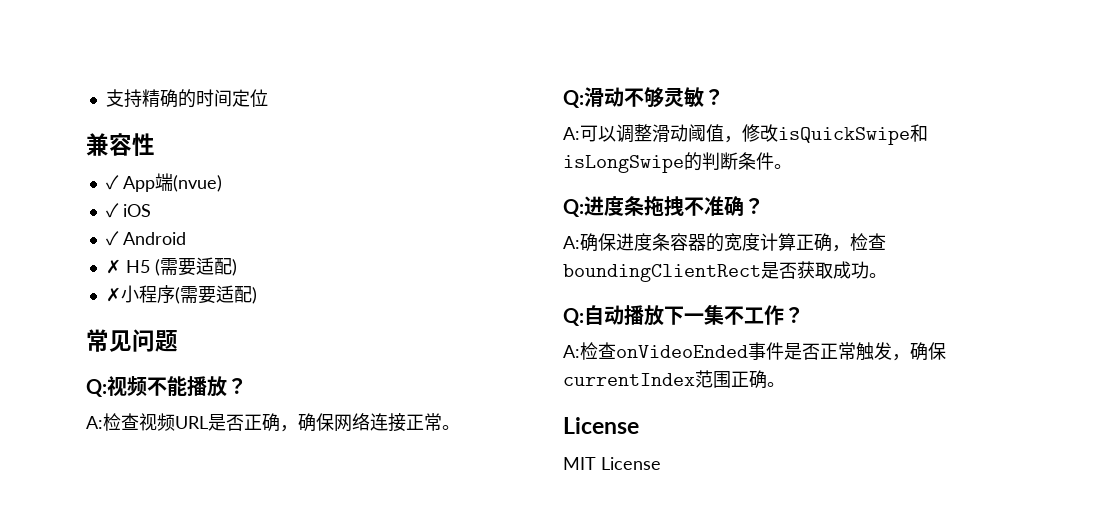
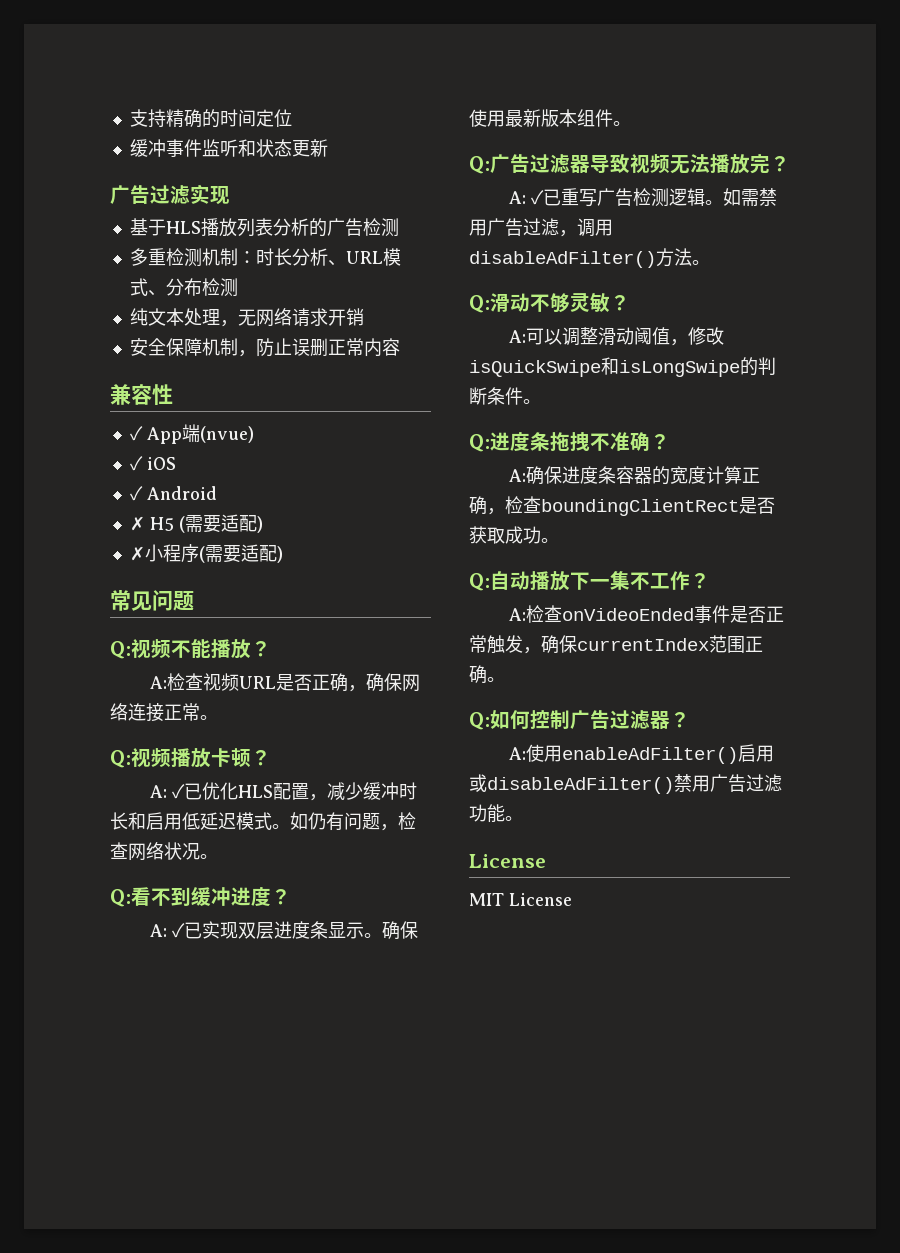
(268, 98) none -> [129,139,328,157] [110,184,230,205] [129,218,399,237] [129,248,401,267] [129,278,238,297] [129,308,364,327] [129,338,400,357] // 缓冲事件监听和状态更新 // 广告过滤实现 // 基于HLS播放列表分析的广告检测 // 多重检测机制：时长分析、URL模式、分布检测 // 纯文本处理，无网络请求开销 // 安全保障机制，防止误删正常内容
(460, 427) none -> [110,748,271,768] [150,782,418,801] [110,812,416,831] [110,842,218,861] [110,887,291,907] [150,921,419,940] [469,109,631,127] [469,154,790,174] [509,188,778,207] [469,218,613,237] [469,248,710,268] // Q:视频播放卡顿？ // A: ✓已优化HLS配置，减少缓冲时长和启用低延迟模式。如仍有问题，检查网络状况。 // Q:看不到缓冲进度？ // A: ✓已实现双层进度条显示。确保使用最新版本组件。 // Q:广告过滤器导致视频无法播放完？ // A: ✓已重写广告检测逻辑。如需禁用广告过滤，调用disableAdFilter()方法。
(785, 384) none -> [469,710,690,730] [509,744,775,764] [469,774,782,794] [469,804,523,823] // Q:如何控制广告过滤器？ // A:使用enableAdFilter()启用或disableAdFilter()禁用广告过滤功能。

